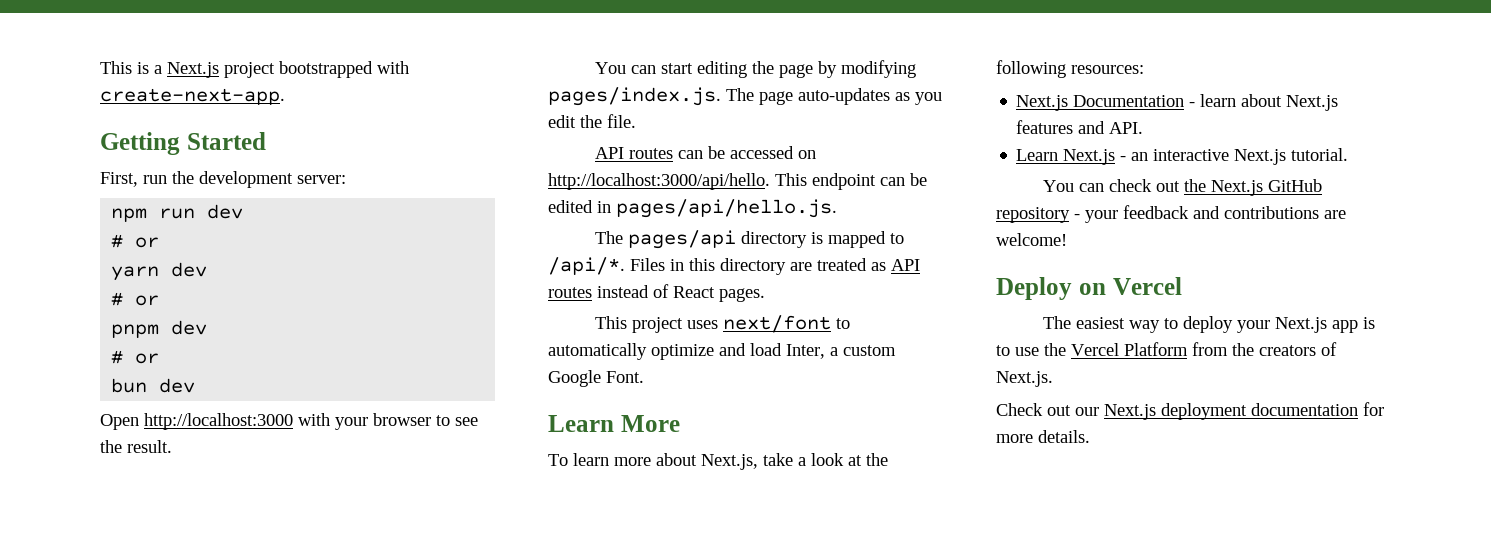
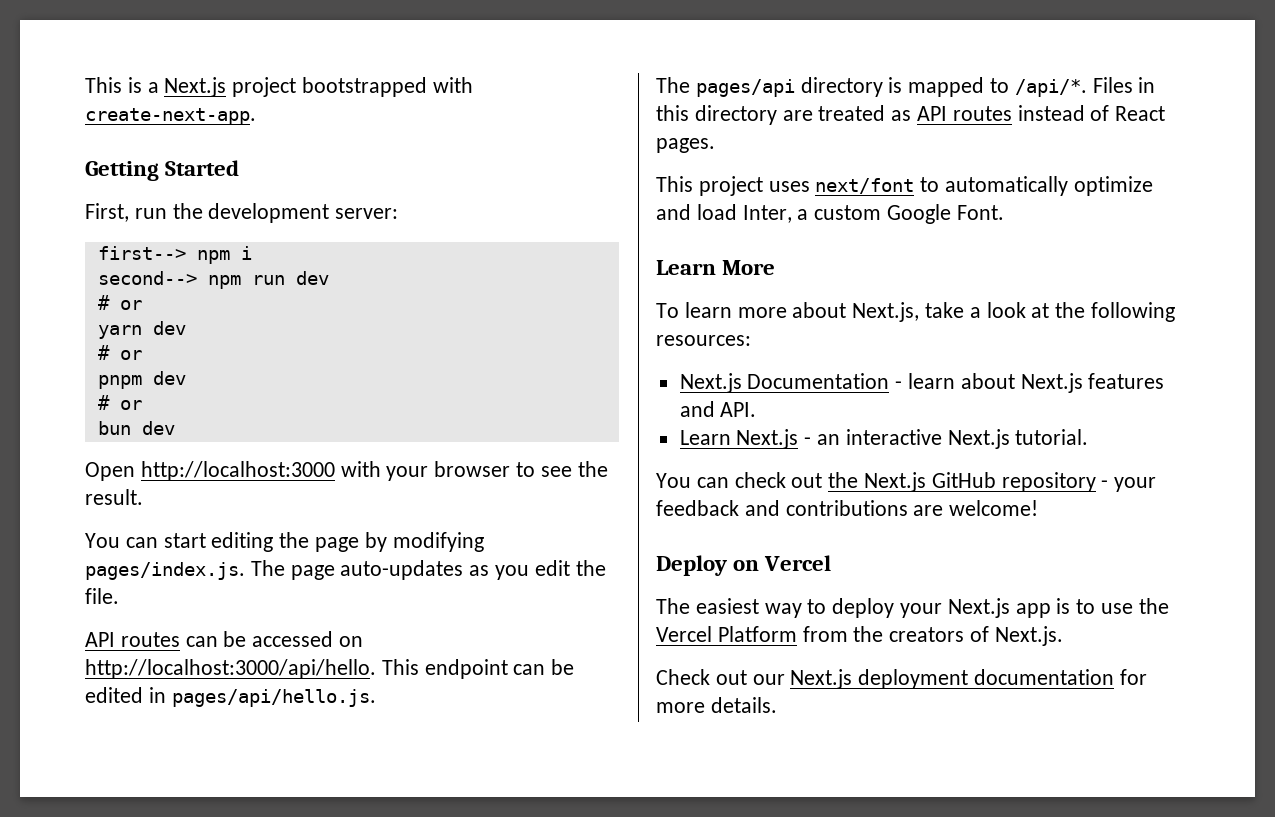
(346, 179) none -> [97,246,252,264] [97,271,197,285] first--> npm i // second-->

